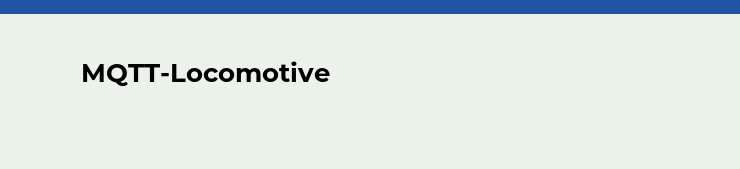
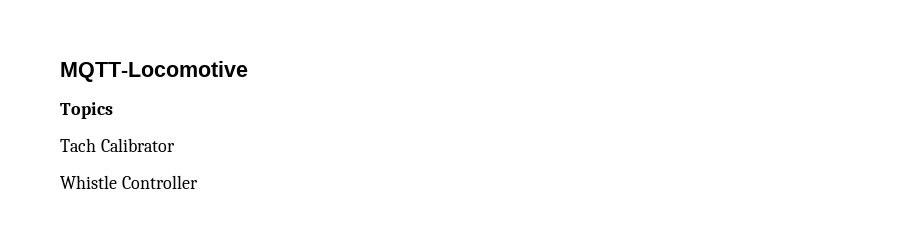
(330, 74) none -> [60,102,113,119] [60,138,175,152] [60,175,198,189] // Topics // Tach Calibrator // Whistle Controller

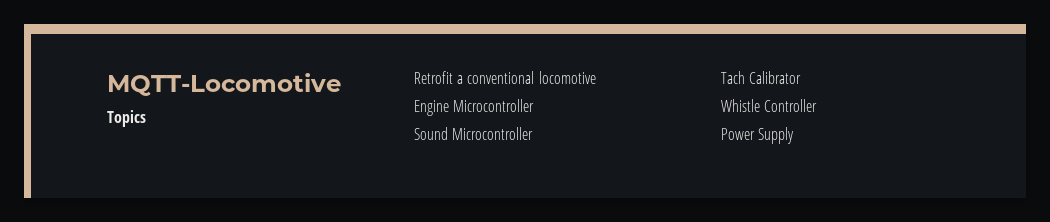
(113, 110) none -> [414,71,596,84] [414,99,535,116] [414,127,534,140] // Retrofit a conventional locomotive // Engine Microcontroller // Sound Microcontroller
(198, 182) none -> [721,127,795,144] // Power Supply

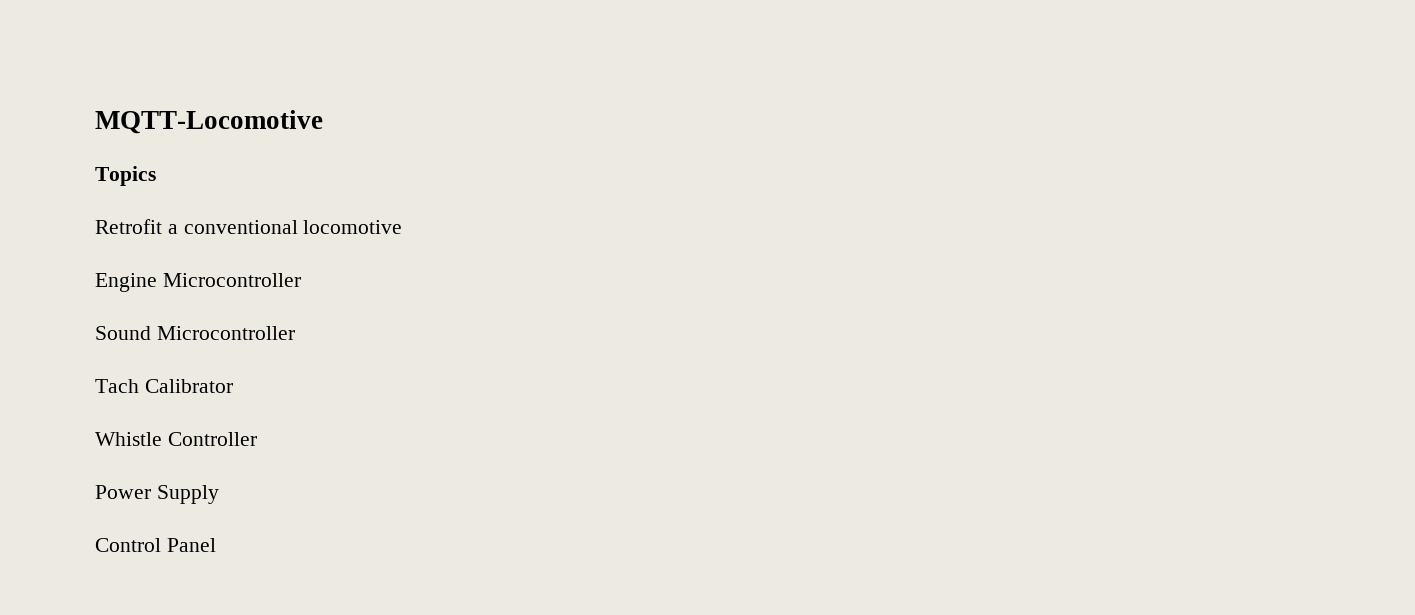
(795, 135) none -> [95,538,216,552] // Control Panel

